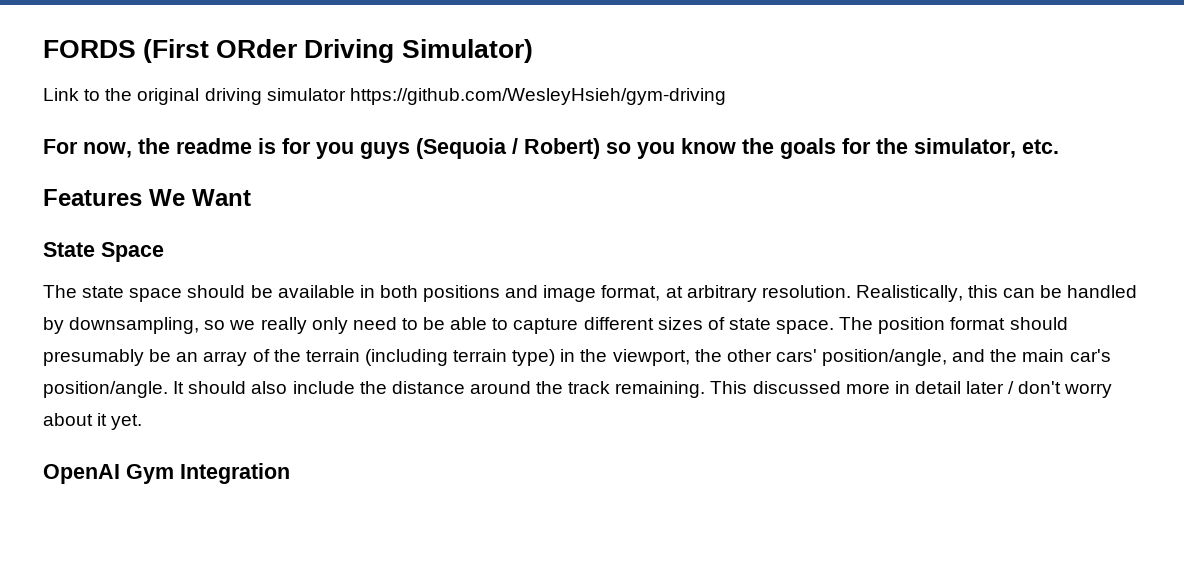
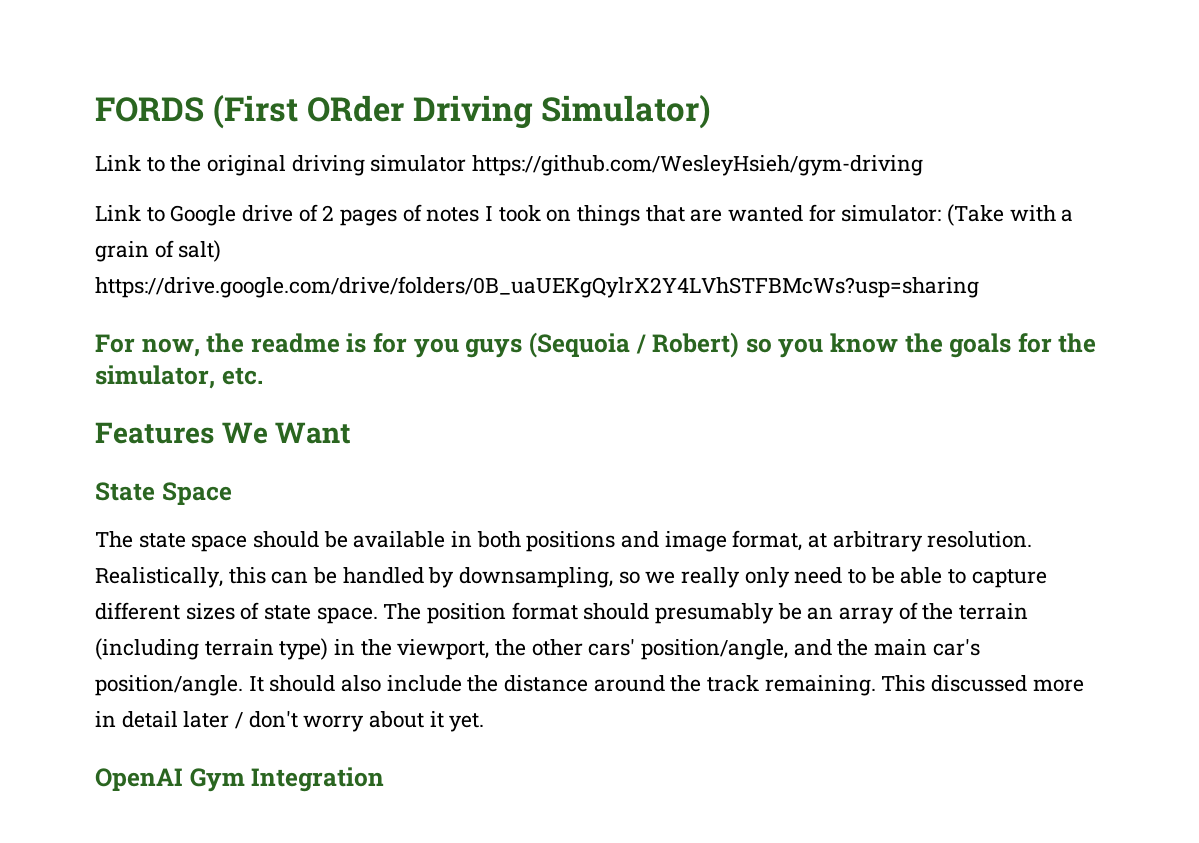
(726, 96) none -> [95,204,1074,226] [95,240,222,262] [95,276,979,298] // Link to Google drive of 2 pages of notes I took on things that are wanted for simulator: (Take with a grain of salt) https://drive.google.com/drive/folders/0B_uaUEKgQylrX2Y4LVhSTFBMcWs?usp=sharing

